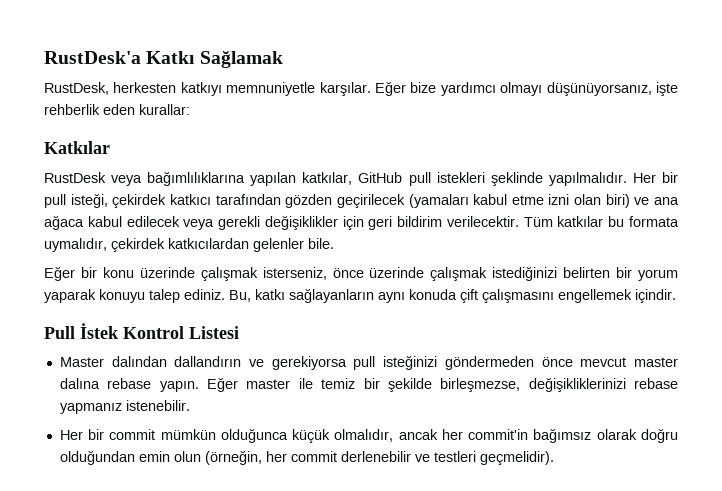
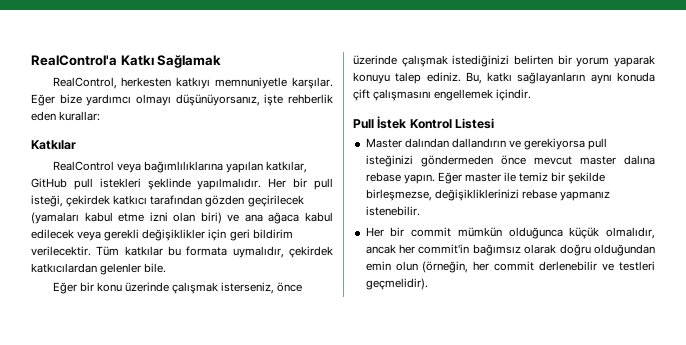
[44,51,141,64] RustDesk'a -> [31,55,117,66] RealControl'a
[44,82,109,95] RustDesk, -> [52,77,117,89] RealControl,
[44,172,106,183] RustDesk -> [52,161,114,171] RealControl

